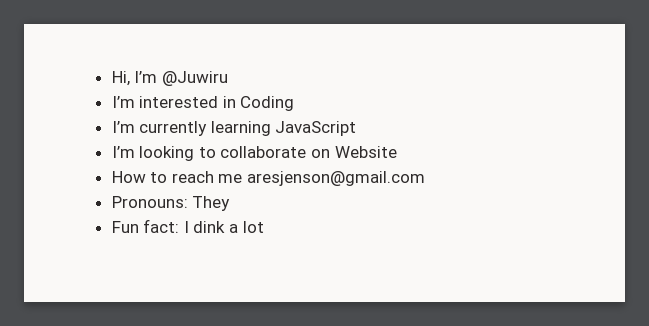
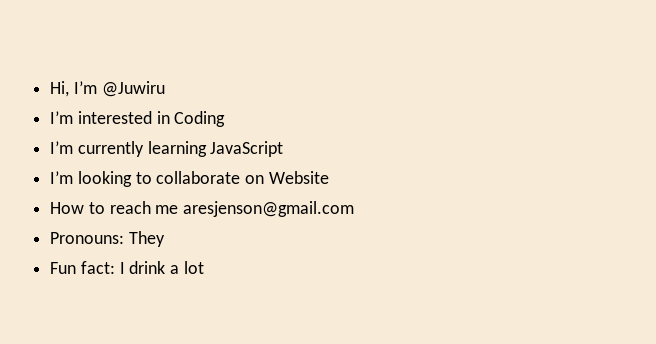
[193,221,226,233] dink -> [129,261,166,274] drink

